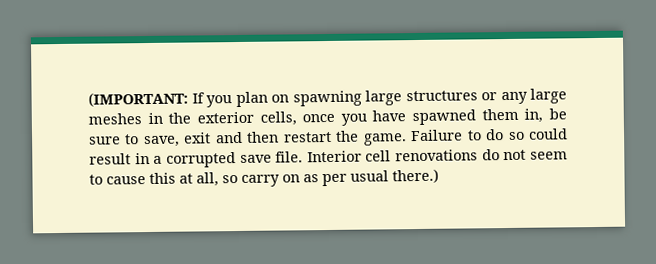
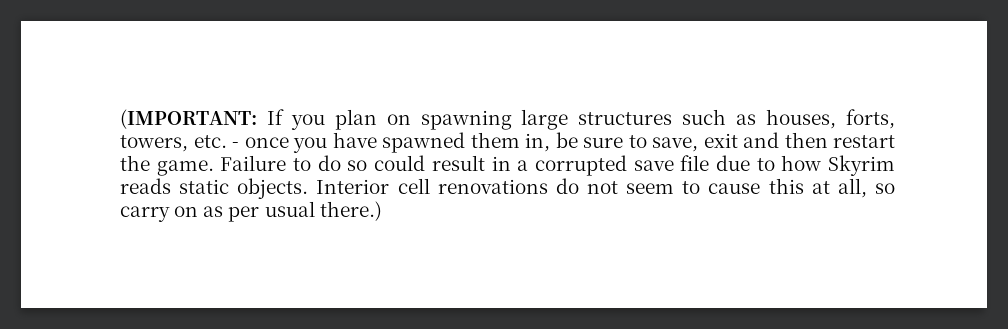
[481,88,567,105] [88,111,297,126] or any large meshes in the exterior cells, -> [682,109,895,129] [120,135,239,152] such as houses, forts, towers, etc. -
[275,151,304,163] file. -> [680,155,895,176] [120,178,309,199] file due to how Skyrim reads static objects.

